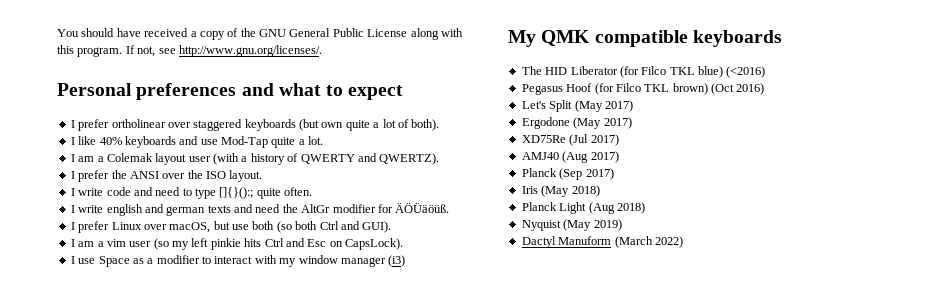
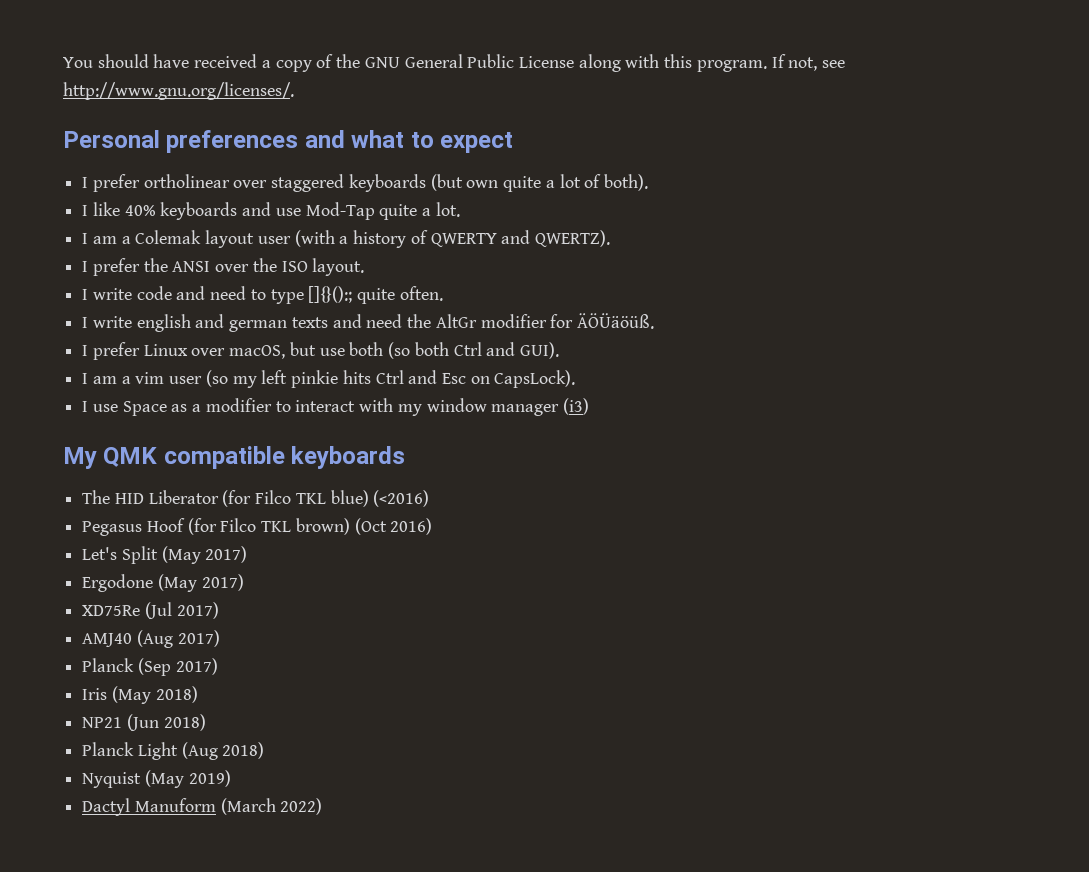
(600, 191) none -> [82,714,206,731] // NP21 (Jun 2018)

